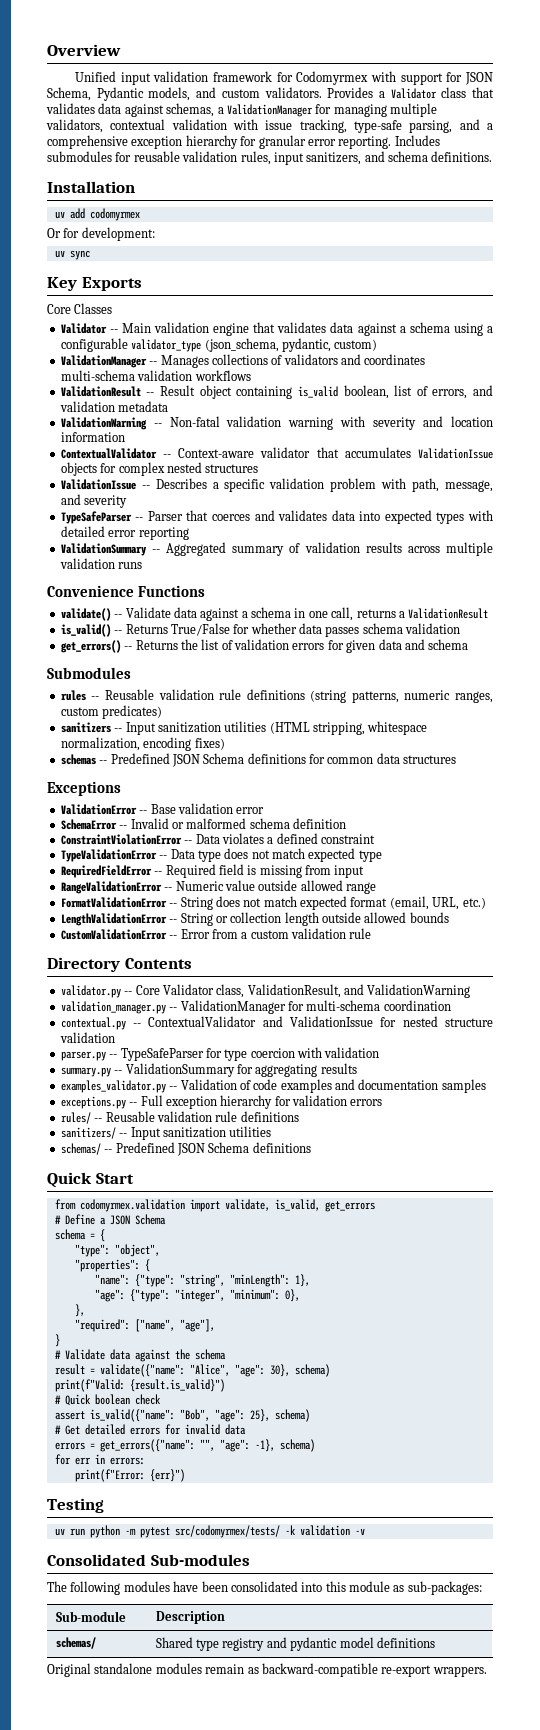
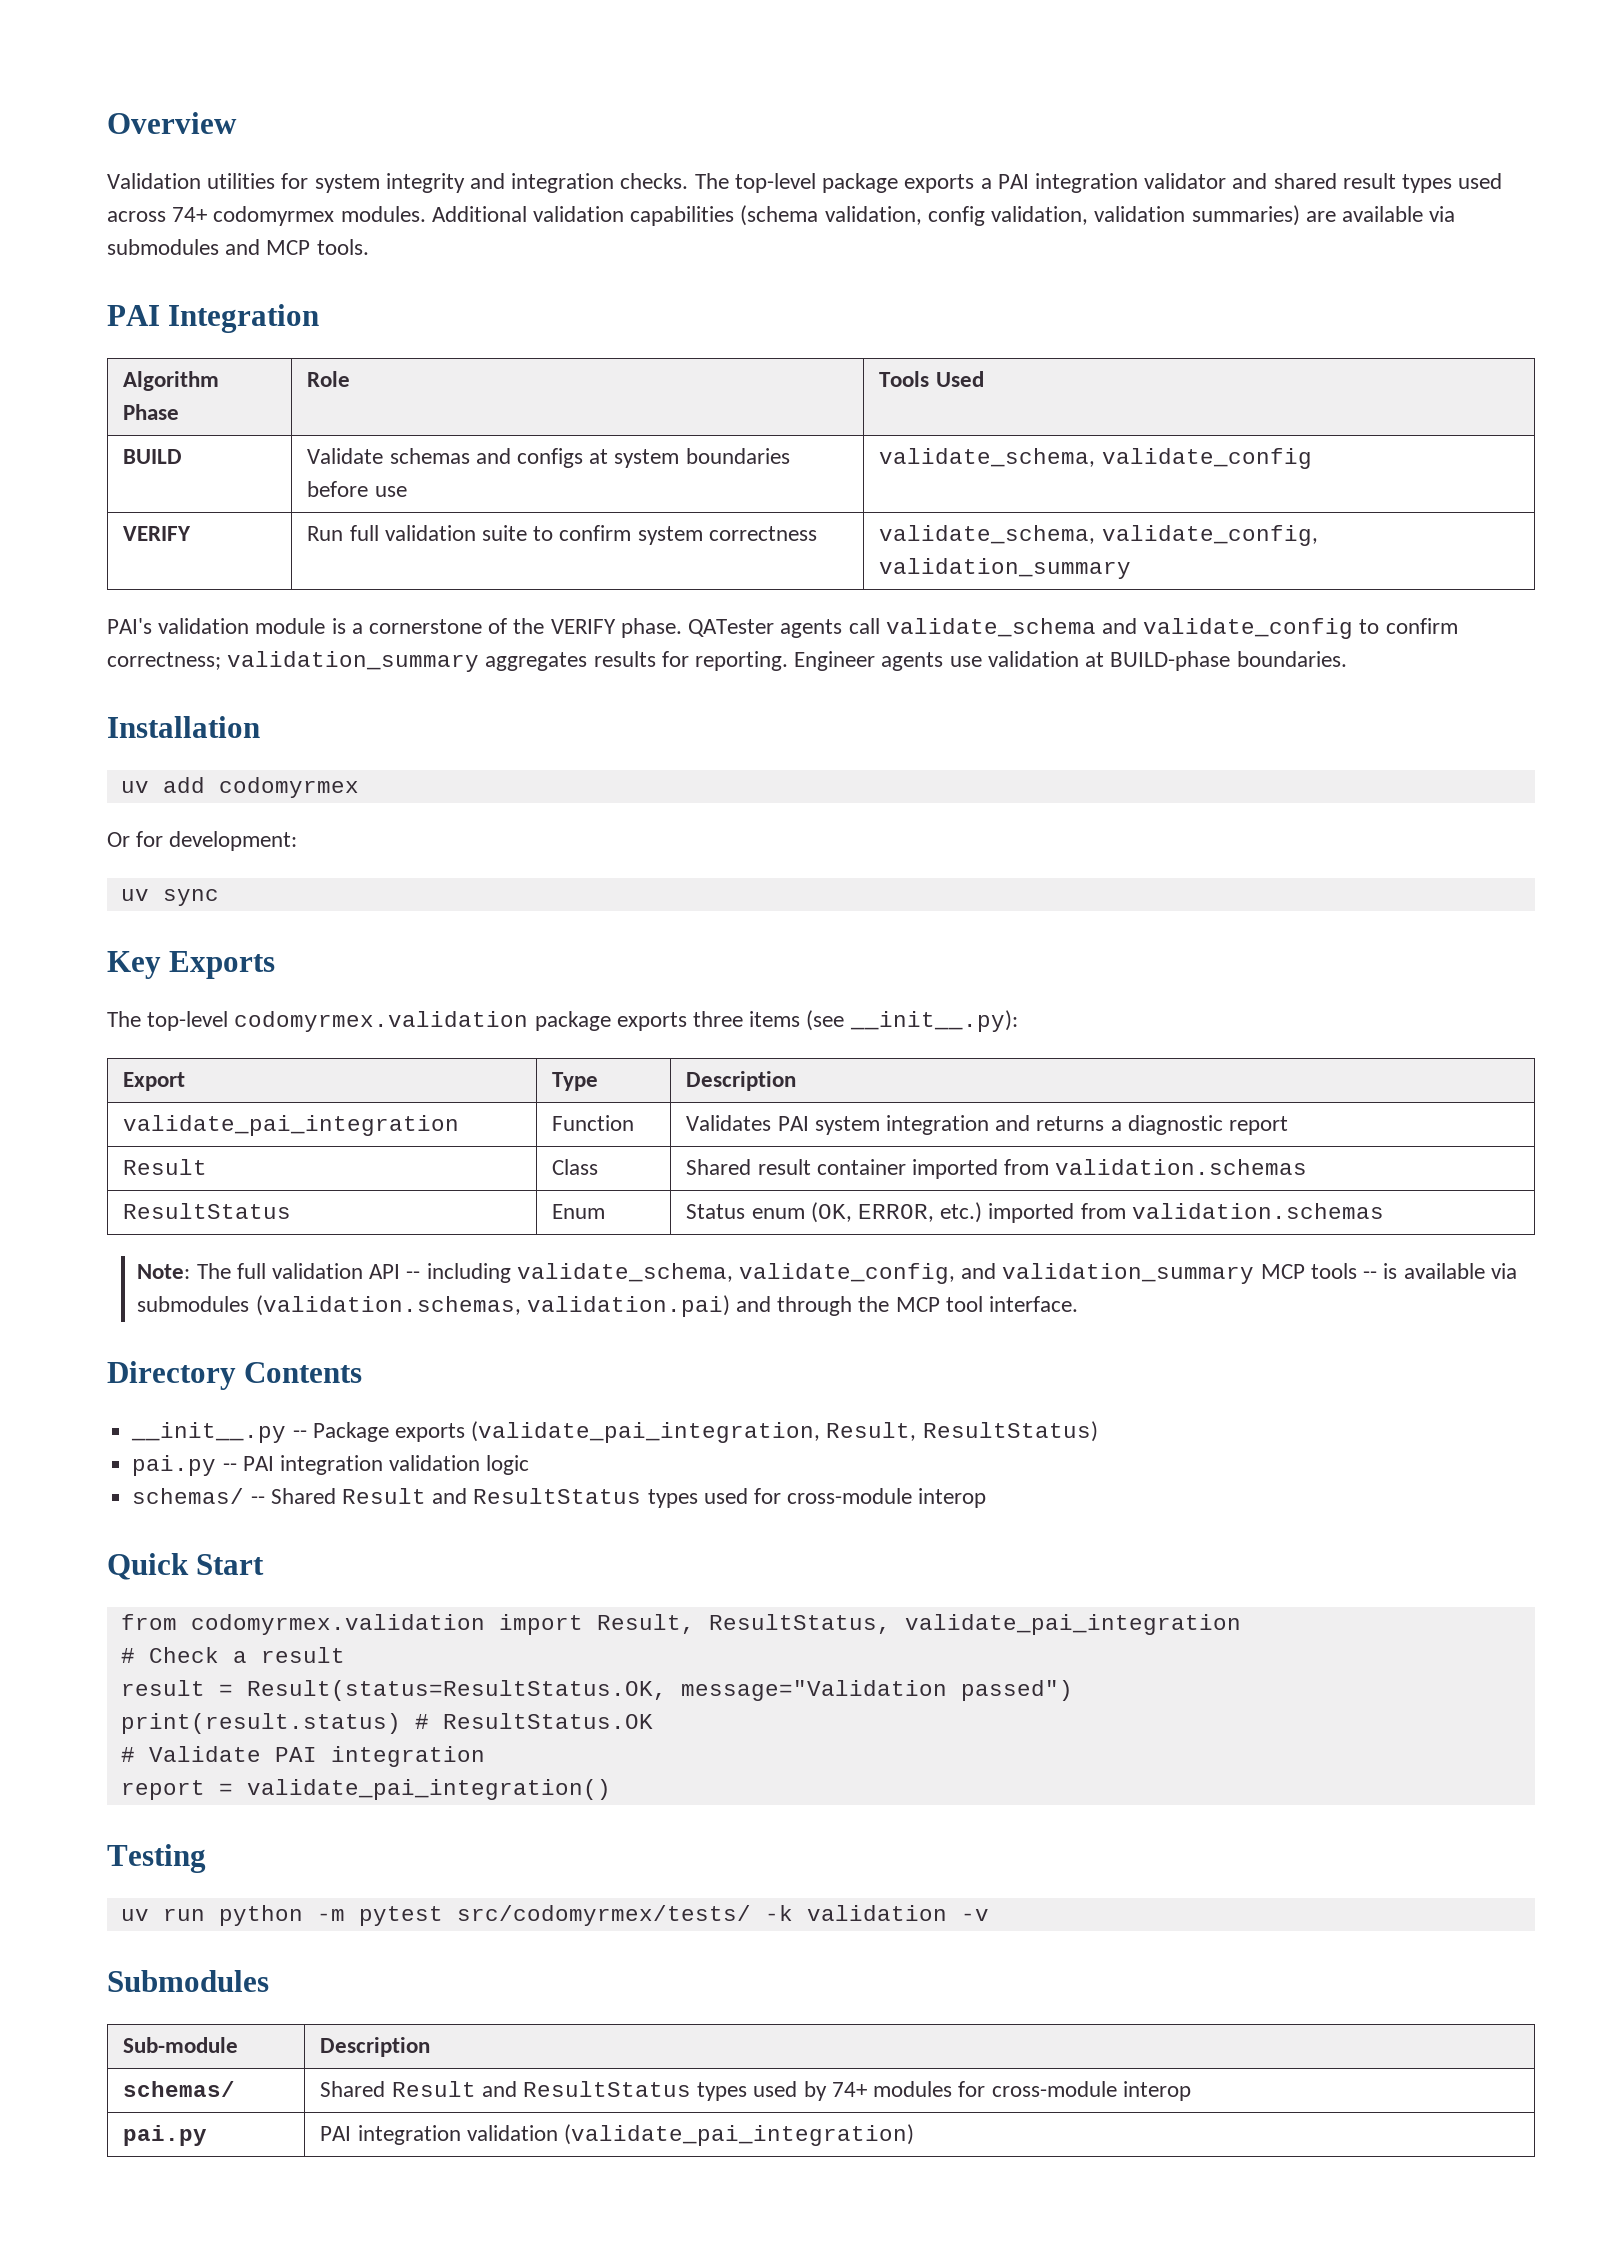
[74,71,493,85] [47,87,494,101] [46,103,437,117] [46,119,493,133] [47,135,440,149] [47,151,493,165] Unified input validation framework for Codomyrmex with support for JSON Schema, Pydantic models, and custom validators. Provides a Validator class that validates data against schemas, a ValidationManager for managing multiple validators, contextual validation with issue tracking, type-safe parsing, and a comprehensive exception hierarchy for granular error reporting. Includes submodules for reusable validation rules, input sanitizers, and schema definitions. -> [107,173,1503,193] [107,205,1456,226] [107,239,369,255] [107,304,320,333] [123,371,220,391] [123,404,180,420] [307,371,351,387] [879,371,984,387] [123,449,183,464] [307,448,790,468] [307,481,407,497] [879,448,1312,469] [123,526,192,541] [307,525,817,545] [879,525,1318,546] [879,558,1132,579] [107,618,1458,639] [107,651,1347,672] Validation utilities for system integrity and integration checks. The top-level package exports a PAI integration validator and shared result types used across 74+ codomyrmex modules. Additional validation capabilities (schema validation, config validation, validation summaries) are available via submodules and MCP tools. // PAI Integration // Algorithm Phase | Role | Tools Used // BUILD | Validate schemas and configs at system boundaries before use | validate_schema, validate_config // VERIFY | Run full validation suite to confirm system correctness | validate_schema, validate_config, validation_summary // PAI's validation module is a cornerstone of the VERIFY phase. QATester agents call validate_schema and validate_config to confirm correctness; validation_summary aggregates results for reporting. Engineer agents use validation at BUILD-phase boundaries.
[47,303,113,314] [60,322,494,336] [60,338,378,352] [60,354,426,368] [60,370,251,381] [60,385,493,399] [59,401,169,412] [60,416,493,430] [60,432,125,442] [60,447,493,459] [60,462,259,476] [60,478,494,492] [60,494,128,508] [60,510,493,524] [60,526,189,540] [60,542,493,556] [59,558,143,569] [47,585,205,597] [60,607,489,621] [60,623,461,637] [60,639,469,653] [47,667,131,679] [60,689,493,703] [60,705,163,719] [60,721,428,735] [60,737,225,751] [60,753,457,767] [47,781,121,796] [60,803,265,815] [60,818,346,830] [60,833,375,845] [60,848,382,862] [60,864,365,878] [60,880,376,894] [60,896,486,910] [60,912,449,926] [60,928,372,940] [47,957,192,972] [60,984,471,998] [60,1000,451,1014] [60,1016,493,1030] [59,1032,115,1043] [60,1047,380,1061] [60,1063,357,1077] [60,1079,486,1093] [60,1095,383,1109] [60,1111,299,1124] [60,1126,272,1140] [60,1142,311,1156] Core Classes // Validator -- Main validation engine that validates data against a schema using a configurable validator_type (json_schema, pydantic, custom) // ValidationManager -- Manages collections of validators and coordinates multi-schema validation workflows // ValidationResult -- Result object containing is_valid boolean, list of errors, and validation metadata // ValidationWarning -- Non-fatal validation warning with severity and location information // ContextualValidator -- Context-aware validator that accumulates ValidationIssue objects for complex nested structures // ValidationIssue -- Describes a specific validation problem with path, message, and severity // TypeSafeParser -- Parser that coerces and validates data into expected types with detailed error reporting // ValidationSummary -- Aggregated summary of validation results across multiple validation runs // Convenience Functions // validate() -- Validate data against a schema in one call, returns a ValidationResult // is_valid() -- Returns True/False for whether data passes schema validation // get_errors() -- Returns the list of validation errors for given data and schema // Submodules // rules -- Reusable validation rule definitions (string patterns, numeric ranges, custom predicates) // sanitizers -- Input sanitization utilities (HTML stripping, whitespace normalization, encoding fixes) // schemas -- Predefined JSON Schema definitions for common data structures // Exceptions // ValidationError -- Base validation error // SchemaError -- Invalid or malformed schema definition // ConstraintViolationError -- Data violates a defined constraint // TypeValidationError -- Data type does not match expected type // RequiredFieldError -- Required field is missing from input // RangeValidationError -- Numeric value outside allowed range // FormatValidationError -- String does not match expected format (email, URL, etc.) // LengthValidationError -- String or collection length outside allowed bounds // CustomValidationError -- Error from a custom validation rule // Directory Contents // validator.py -- Core Validator class, ValidationResult, and ValidationWarning // validation_manager.py -- ValidationManager for multi-schema coordination // contextual.py -- ContextualValidator and ValidationIssue for nested structure validation // parser.py -- TypeSafeParser for type coercion with validation // summary.py -- ValidationSummary for aggregating results // examples_validator.py -- Validation of code examples and documentation samples // exceptions.py -- Full exception hierarchy for validation errors // rules/ -- Reusable validation rule definitions // sanitizers/ -- Input sanitization utilities // schemas/ -- Predefined JSON Schema definitions -> [107,1010,1018,1032] [123,1072,186,1091] [552,1072,599,1091] [686,1071,797,1091] [123,1115,460,1136] [552,1115,635,1131] [686,1115,1289,1135] [123,1159,208,1175] [552,1159,599,1175] [686,1159,1308,1179] [123,1203,292,1219] [552,1204,606,1219] [686,1202,1384,1223] [137,1263,1517,1284] [137,1295,1079,1317] [107,1361,363,1390] [131,1421,1098,1443] [132,1455,530,1476] [132,1488,987,1508] The top-level codomyrmex.validation package exports three items (see __init__.py): // Export | Type | Description // validate_pai_integration | Function | Validates PAI system integration and returns a diagnostic report // Result | Class | Shared result container imported from validation.schemas // ResultStatus | Enum | Status enum (OK, ERROR, etc.) imported from validation.schemas // Note: The full validation API -- including validate_schema, validate_config, and validation_summary MCP tools -- is available via submodules (validation.schemas, validation.pai) and through the MCP tool interface. // Directory Contents // __init__.py -- Package exports (validate_pai_integration, Result, ResultStatus) // pai.py -- PAI integration validation logic // schemas/ -- Shared Result and ResultStatus types used for cross-module interop
[224,1199,375,1212] [54,1214,166,1225] [54,1229,105,1242] [74,1244,160,1257] [74,1259,150,1272] [94,1274,310,1287] [94,1289,300,1302] [74,1304,85,1317] [74,1319,215,1332] [54,1334,60,1347] [54,1349,226,1362] [54,1364,330,1377] [54,1379,225,1392] [54,1394,161,1406] [54,1409,310,1422] [54,1424,246,1435] [54,1439,315,1452] [54,1454,145,1465] [74,1469,185,1482] validate, is_valid, get_errors // # Define a JSON Schema // schema = { // "type": "object", // "properties": { // "name": {"type": "string", "minLength": 1}, // "age": {"type": "integer", "minimum": 0}, // }, // "required": ["name", "age"], // } // # Validate data against the schema // result = validate({"name": "Alice", "age": 30}, schema) // print(f"Valid: {result.is_valid}") // # Quick boolean check // assert is_valid({"name": "Bob", "age": 25}, schema) // # Get detailed errors for invalid data // errors = get_errors({"name": "", "age": -1}, schema) // for err in errors: // print(f"Error: {err}") -> [596,1614,1241,1635] [120,1647,345,1663] [120,1680,1073,1701] [120,1713,653,1734] [120,1746,485,1767] [120,1779,611,1800] Result, ResultStatus, validate_pai_integration // # Check a result // result = Result(status=ResultStatus.OK, message="Validation passed") // print(result.status) # ResultStatus.OK // # Validate PAI integration // report = validate_pai_integration()
[47,1554,250,1566] [47,1581,482,1595] [55,1611,126,1622] [155,1611,225,1624] [55,1637,96,1649] [155,1637,435,1651] [47,1663,487,1677] Consolidated Sub-modules // The following modules have been consolidated into this module as sub-packages: // Sub-module | Description // schemas/ | Shared type registry and pydantic model definitions // Original standalone modules remain as backward-compatible re-export wrappers. -> [107,1970,269,1992] [123,2037,239,2053] [320,2037,431,2057] [123,2081,236,2097] [320,2081,1191,2101] [123,2125,208,2146] [320,2124,915,2146] Submodules // Sub-module | Description // schemas/ | Shared Result and ResultStatus types used by 74+ modules for cross-module interop // pai.py | PAI integration validation (validate_pai_integration)

